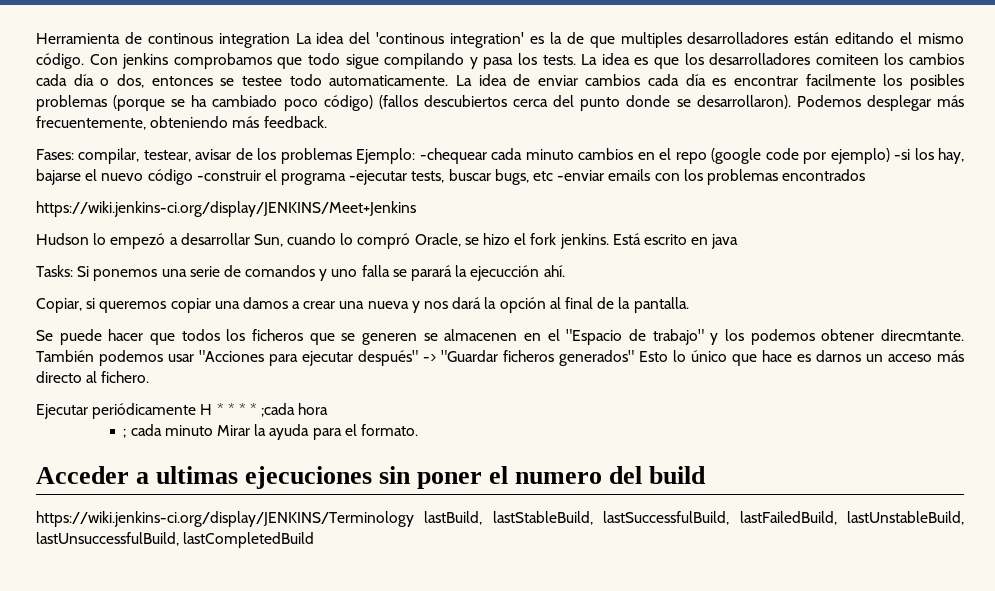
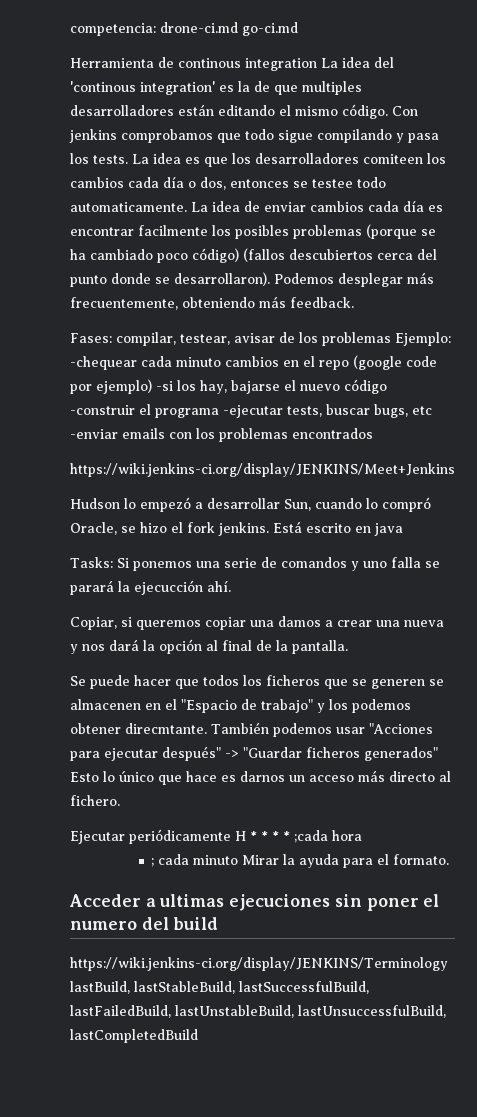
(36, 38) none -> [70,22,298,36] competencia: drone-ci.md go-ci.md //

